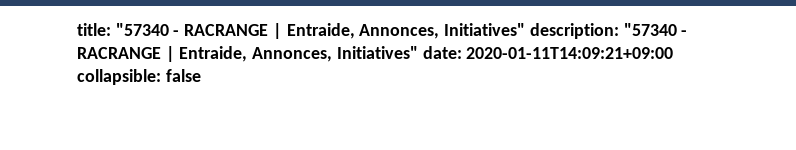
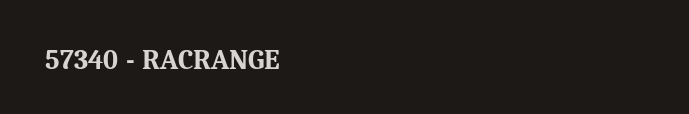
[77,23,688,39] [77,46,674,62] [77,69,201,85] title: "57340 - RACRANGE | Entraide, Annonces, Initiatives" description: "57340 - RACRANGE | Entraide, Annonces, Initiatives" date: 2020-01-11T14:09:21+09:00 collapsible: false -> [45,50,281,69] 57340 - RACRANGE

